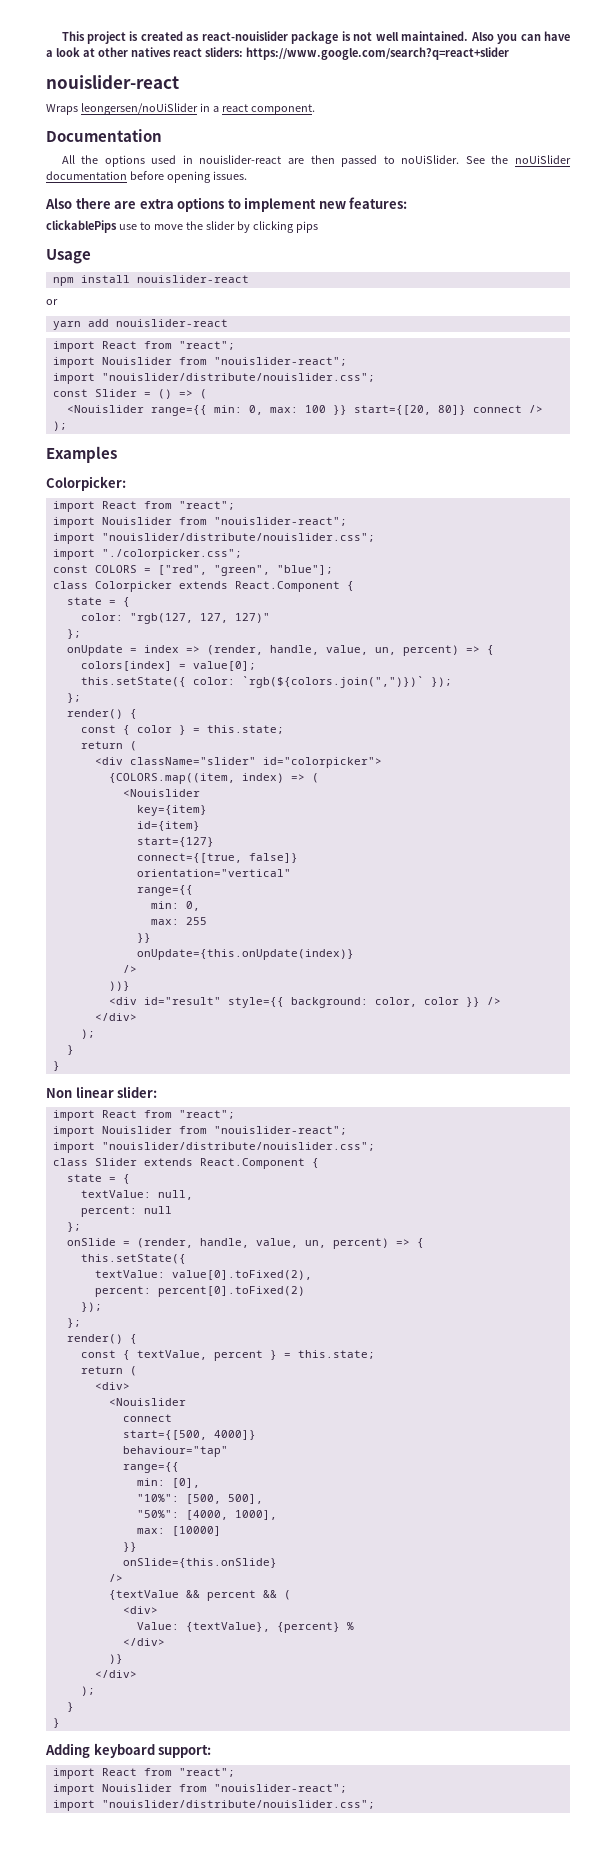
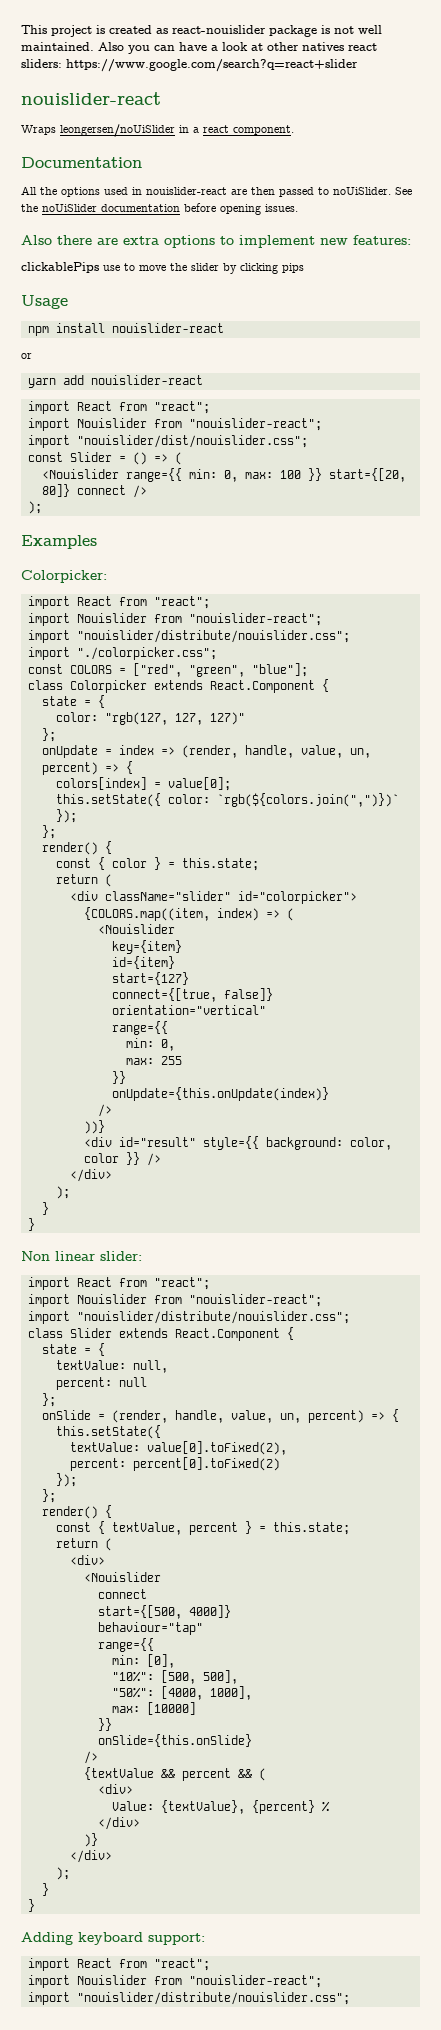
[101,373,375,382] "nouislider/distribute/nouislider.css"; -> [76,435,308,448] "nouislider/dist/nouislider.css";

